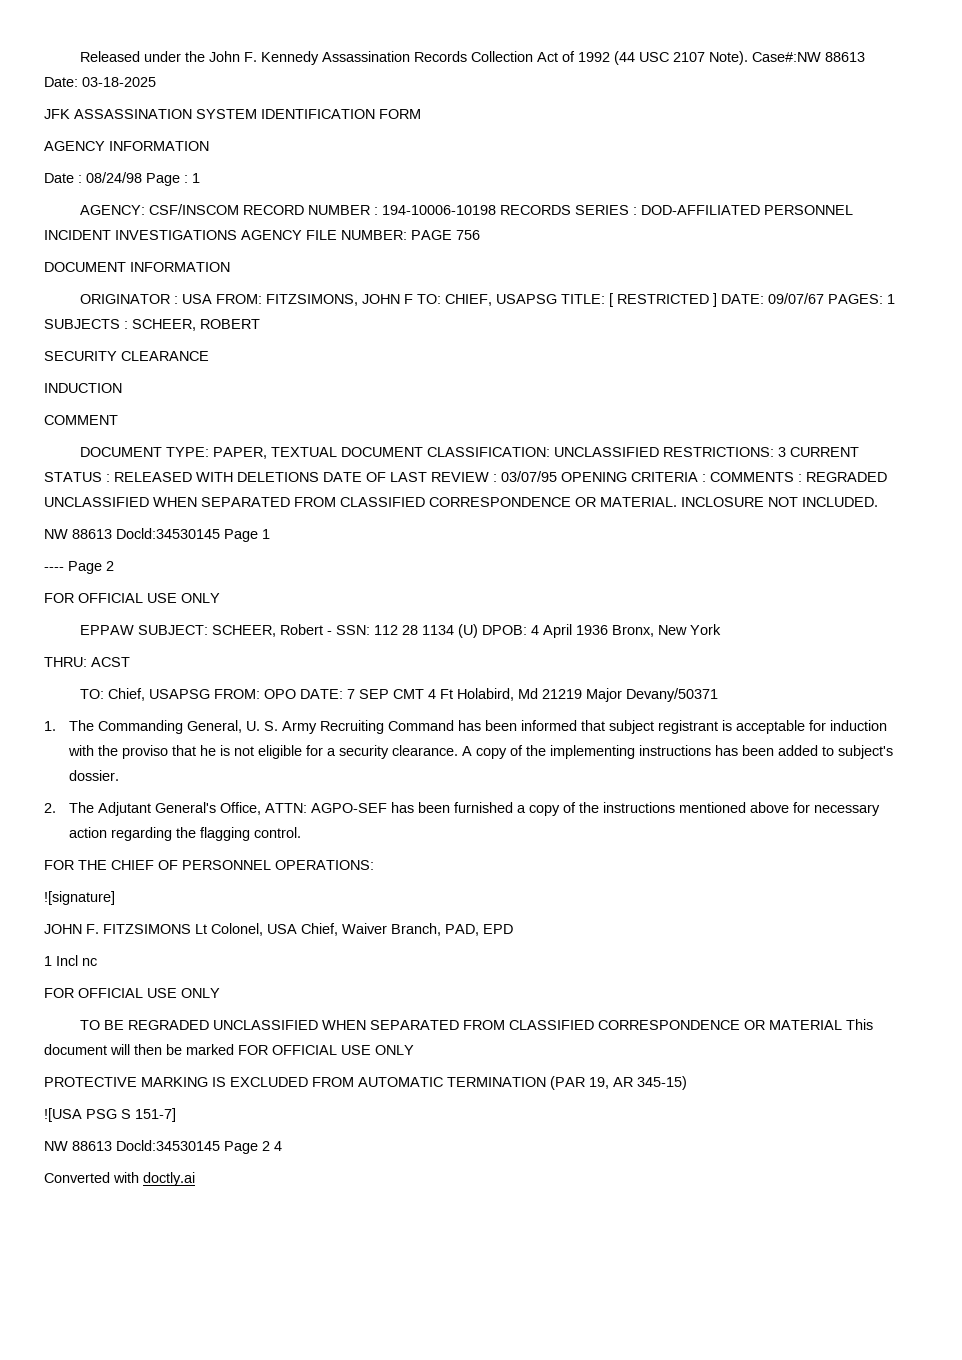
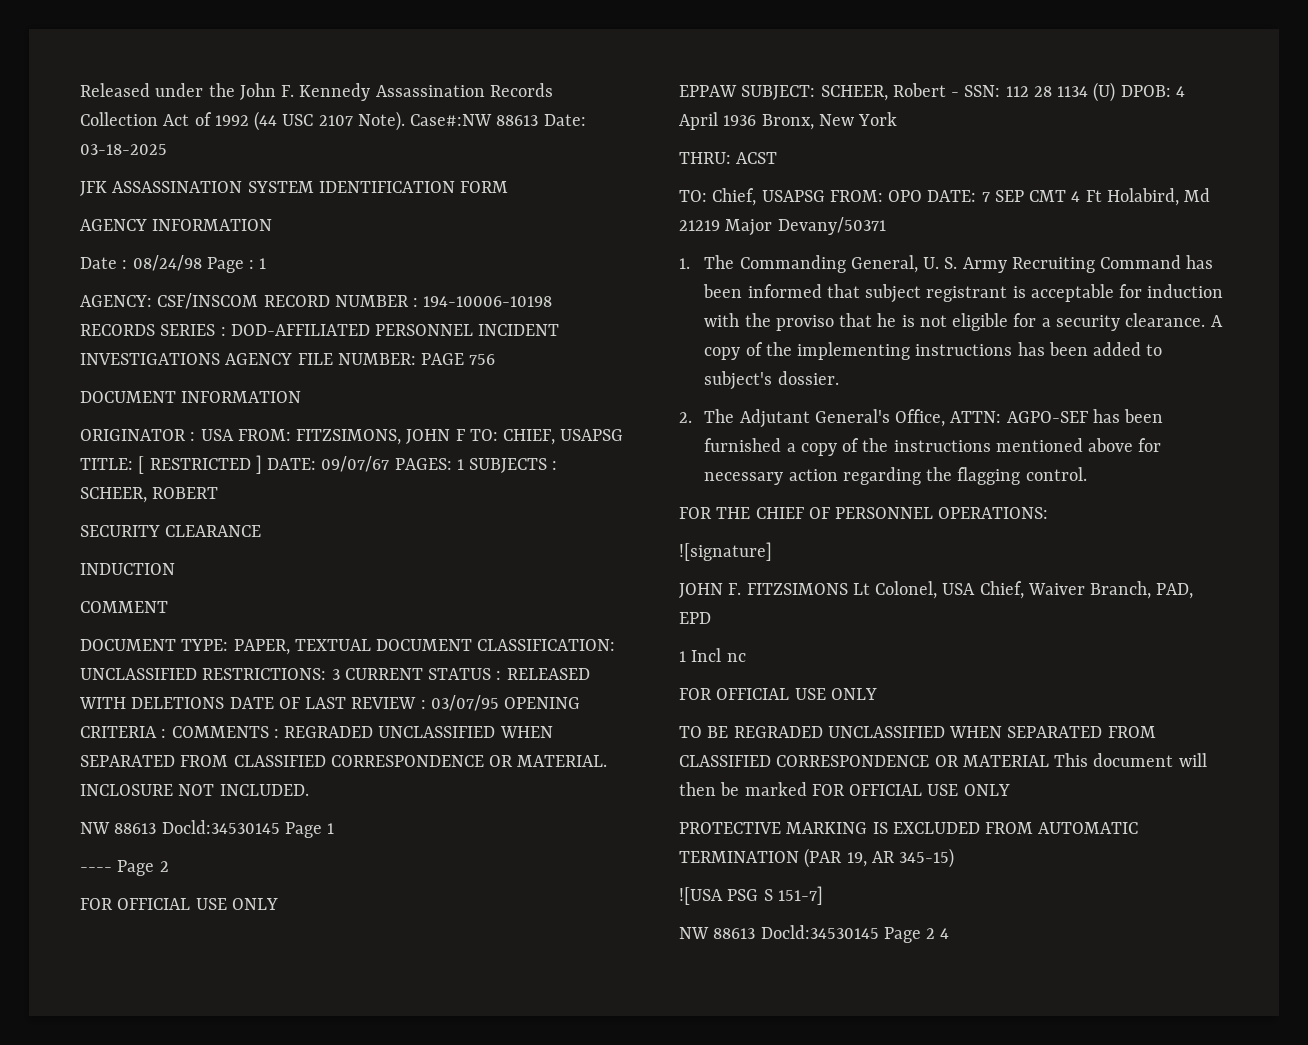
[44,1172,195,1186] // Converted with doctly.ai -> (950, 933) none

